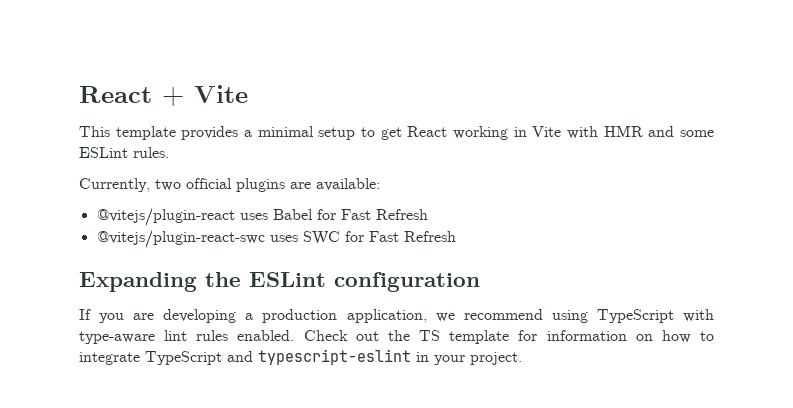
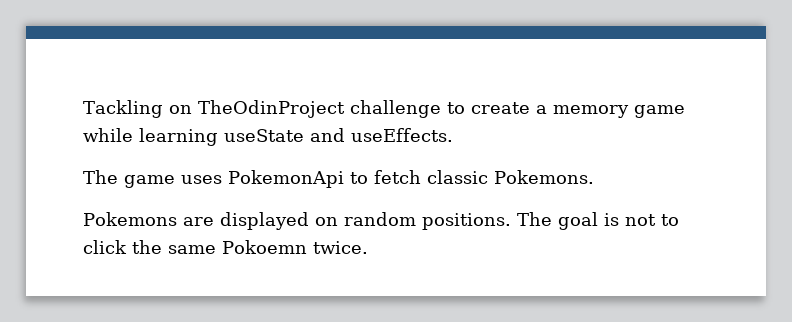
[79,85,248,106] [79,125,714,140] [79,147,169,158] [79,178,380,192] [96,208,428,226] [96,230,456,248] [79,272,480,292] [79,309,714,323] [79,330,714,344] [79,349,522,365] React + Vite // This template provides a minimal setup to get React working in Vite with HMR and some ESLint rules. // Currently, two official plugins are available: // @vitejs/plugin-react uses Babel for Fast Refresh // @vitejs/plugin-react-swc uses SWC for Fast Refresh // Expanding the ESLint configuration // If you are developing a production application, we recommend using TypeScript with type-aware lint rules enabled. Check out the TS template for information on how to integrate TypeScript and typescript-eslint in your project. -> [83,100,685,118] [83,128,453,146] [83,170,594,188] [83,212,679,230] [83,240,368,254] Tackling on TheOdinProject challenge to create a memory game while learning useState and useEffects. // The game uses PokemonApi to fetch classic Pokemons. // Pokemons are displayed on random positions. The goal is not to click the same Pokoemn twice.

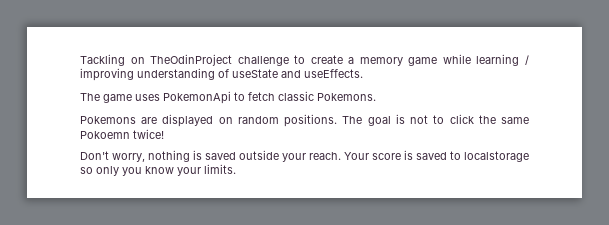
(218, 137) none -> [525,55,529,65] [80,68,229,81] / improving understanding of
[312,241,368,254] twice. -> [133,129,164,139] [80,150,529,162] [80,164,236,176] twice! // Don't worry, nothing is saved outside your reach. Your score is saved to localstorage so only you know your limits.

